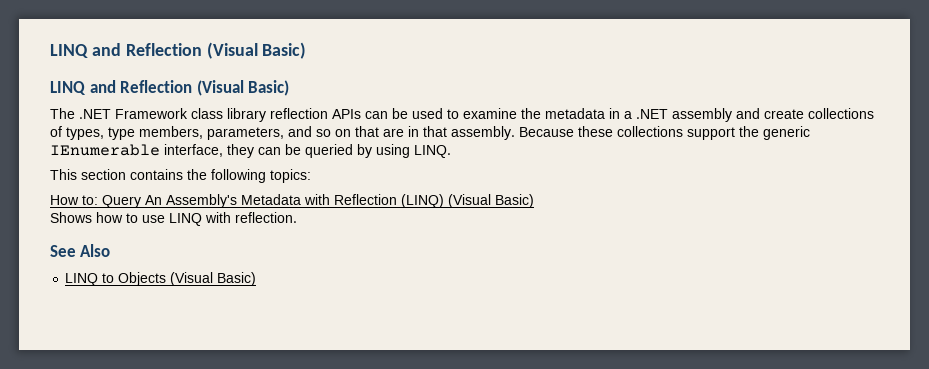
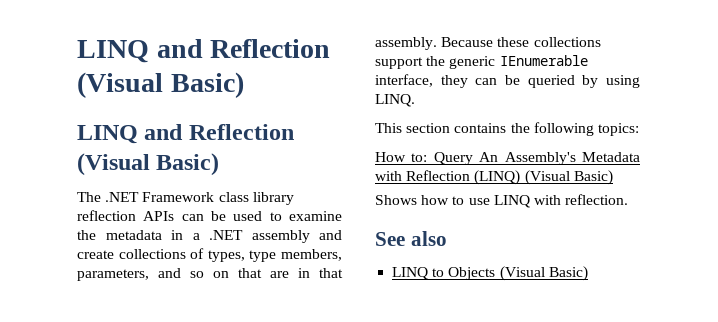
[80,244,111,257] Also -> [410,231,447,246] also

